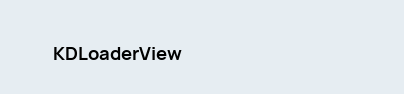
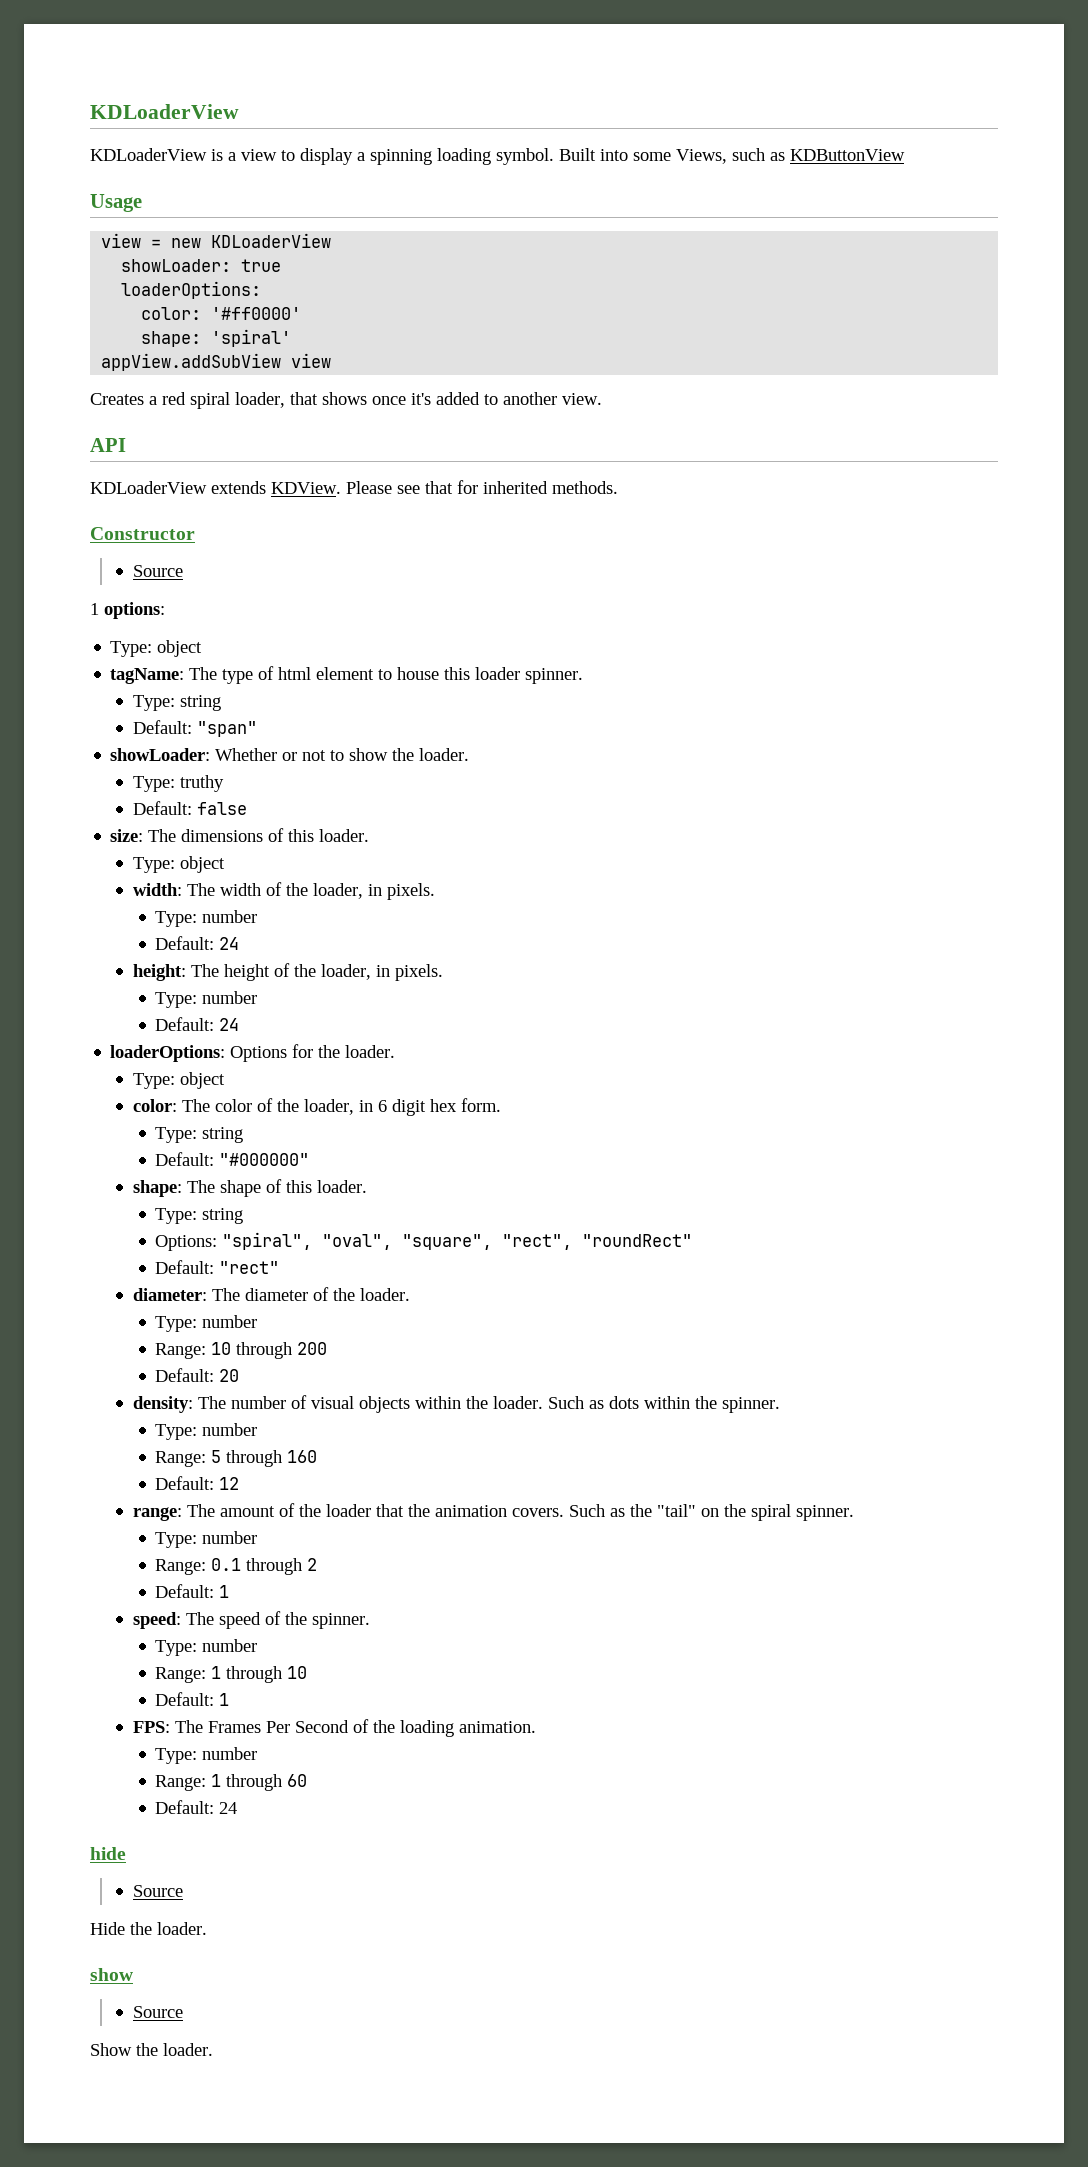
[53,47,182,60] KDLoaderView -> [90,104,239,119] [90,148,905,165] [90,194,142,212] [101,233,332,248] [121,259,282,272] [121,281,262,299] [141,307,302,320] [141,329,292,347] [101,353,332,371] [90,392,602,409] [90,438,126,452] [90,480,618,494] [90,527,195,540] [132,565,183,577] [90,602,165,619] [110,640,203,657] [110,666,584,684] [132,695,221,711] [132,720,257,737] [110,748,470,761] [132,775,224,792] [132,801,247,815] [110,828,370,842] [132,856,225,873] [132,882,435,900] [155,910,258,927] [155,936,240,950] [132,963,443,981] [155,991,258,1008] [155,1017,240,1031] [110,1044,396,1062] [132,1072,225,1089] [132,1098,501,1116] [155,1127,244,1143] [155,1152,310,1166] [132,1179,367,1197] [155,1208,244,1224] [155,1232,693,1251] [155,1260,280,1274] [132,1287,410,1301] [155,1315,258,1332] [155,1342,328,1359] [155,1368,240,1382] [132,1395,780,1413] [155,1423,258,1440] [155,1450,318,1467] [155,1476,240,1490] [132,1503,854,1521] [155,1531,258,1548] [155,1558,318,1575] [155,1584,230,1598] [132,1611,370,1629] [155,1639,258,1656] [155,1666,308,1683] [155,1692,230,1706] [132,1719,536,1737] [155,1747,258,1764] [155,1774,308,1791] [155,1800,238,1814] [90,1847,126,1860] [132,1885,183,1897] [90,1922,207,1935] [90,1968,133,1981] [132,2006,183,2018] [90,2043,213,2056] KDLoaderView // KDLoaderView is a view to display a spinning loading symbol. Built into some Views, such as KDButtonView // Usage // view = new KDLoaderView // showLoader: true // loaderOptions: // color: '#ff0000' // shape: 'spiral' // appView.addSubView view // Creates a red spiral loader, that shows once it's added to another view. // API // KDLoaderView extends KDView. Please see that for inherited methods. // Constructor // Source // 1 options: // Type: object // tagName: The type of html element to house this loader spinner. // Type: string // Default: "span" // showLoader: Whether or not to show the loader. // Type: truthy // Default: false // size: The dimensions of this loader. // Type: object // width: The width of the loader, in pixels. // Type: number // Default: 24 // height: The height of the loader, in pixels. // Type: number // Default: 24 // loaderOptions: Options for the loader. // Type: object // color: The color of the loader, in 6 digit hex form. // Type: string // Default: "#000000" // shape: The shape of this loader. // Type: string // Options: "spiral", "oval", "square", "rect", "roundRect" // Default: "rect" // diameter: The diameter of the loader. // Type: number // Range: 10 through 200 // Default: 20 // density: The number of visual objects within the loader. Such as dots within the spinner. // Type: number // Range: 5 through 160 // Default: 12 // range: The amount of the loader that the animation covers. Such as the "tail" on the spiral spinner. // Type: number // Range: 0.1 through 2 // Default: 1 // speed: The speed of the spinner. // Type: number // Range: 1 through 10 // Default: 1 // FPS: The Frames Per Second of the loading animation. // Type: number // Range: 1 through 60 // Default: 24 // hide // Source // Hide the loader. // show // Source // Show the loader.

